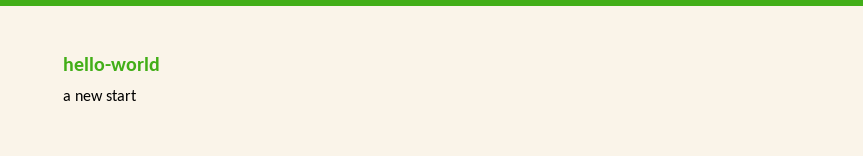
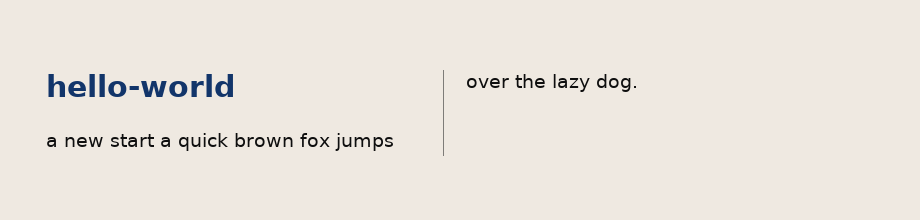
(138, 95) none -> [160,133,394,151] [466,74,638,92] a quick brown fox jumps over the lazy dog.

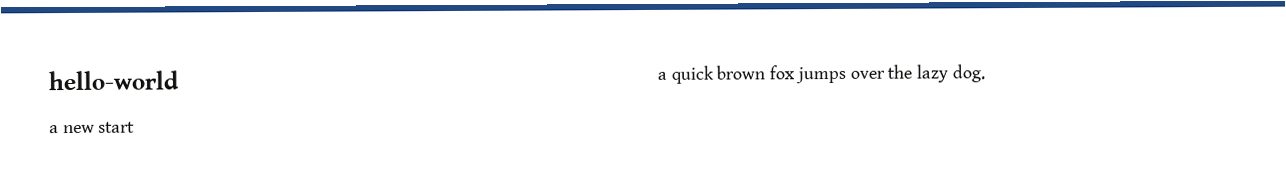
(154, 140) none -> (136, 127) //

